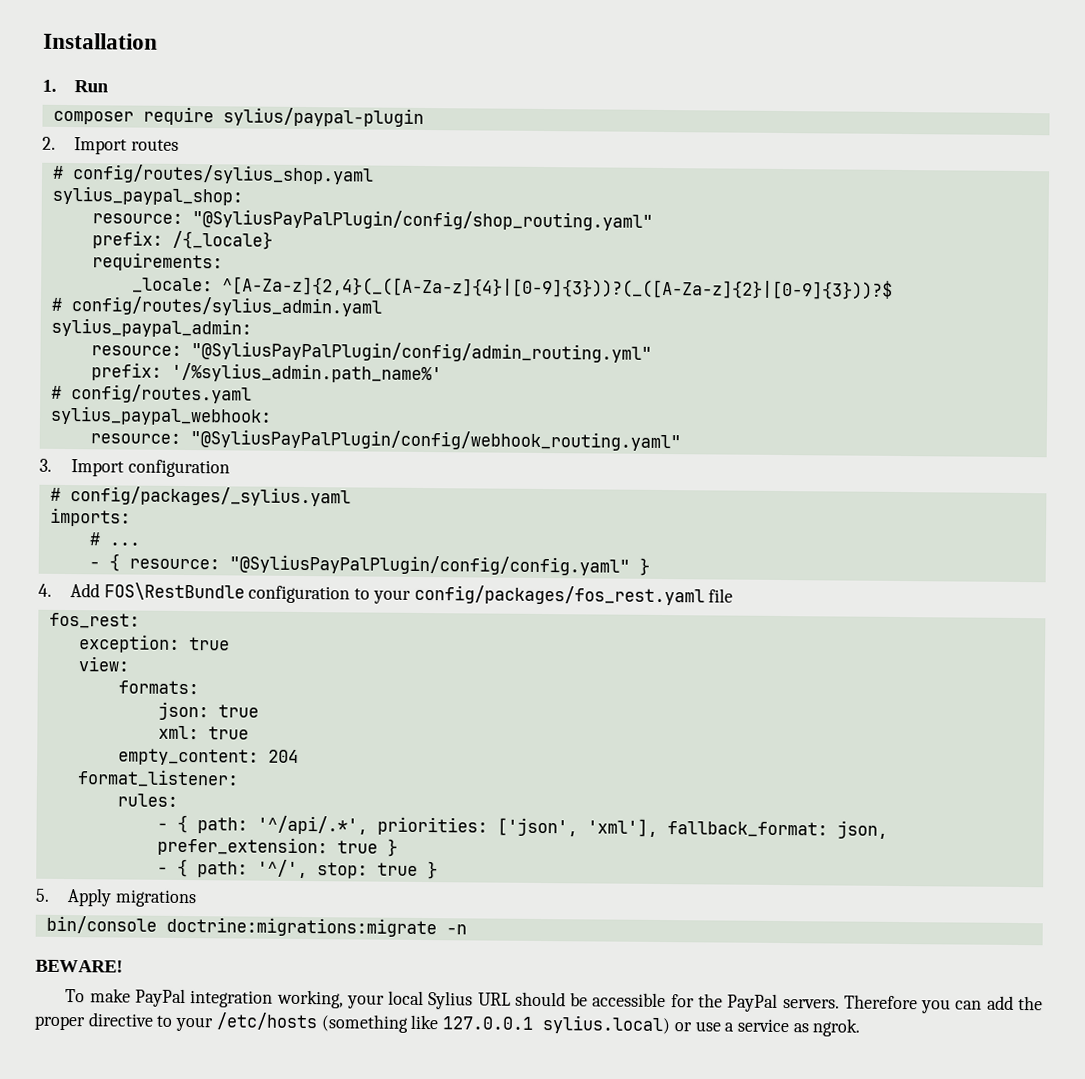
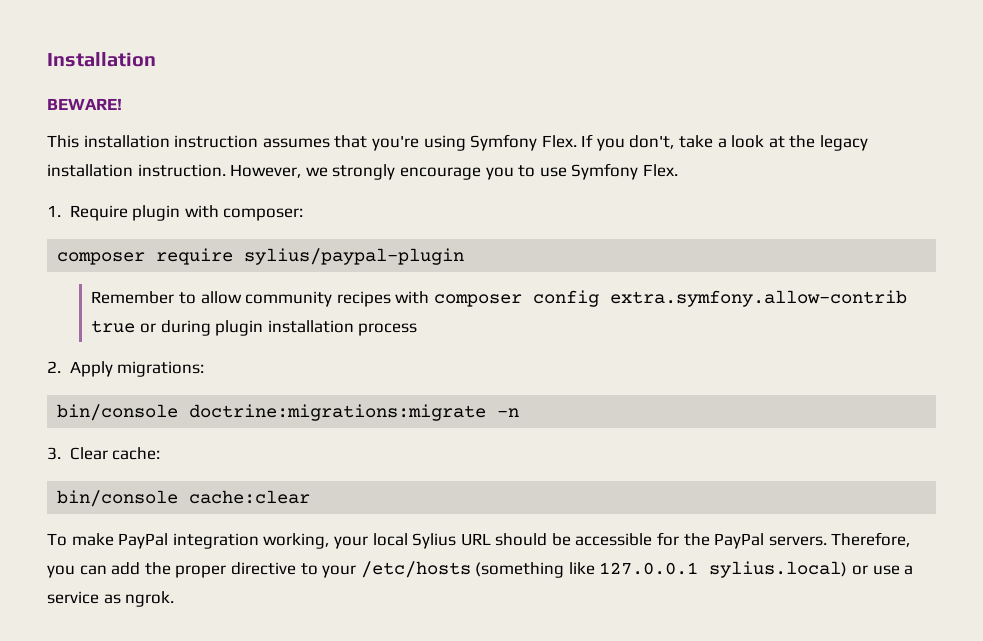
[42,79,109,93] [52,106,424,127] [42,136,179,155] [52,164,374,185] [51,185,243,206] [91,209,653,231] [91,230,273,250] [91,252,223,272] [131,275,893,300] [50,296,383,317] [50,317,252,338] [90,341,652,363] [90,362,442,384] [50,384,252,404] [49,405,272,426] [89,429,681,452] [39,458,230,478] [49,486,351,507] [49,507,131,527] [88,532,140,546] [88,553,650,576] [38,582,734,606] [48,612,140,629] [78,634,230,653] [77,656,130,672] [117,680,199,695] [157,701,259,721] [157,725,249,740] [117,748,299,766] [76,769,239,788] [116,793,178,807] [156,814,888,839] [156,836,398,857] [156,858,438,880] [35,888,197,908] [45,915,467,938] [35,959,123,973] 1. Run // composer require sylius/paypal-plugin // 2. Import routes // # config/routes/sylius_shop.yaml // sylius_paypal_shop: // resource: "@SyliusPayPalPlugin/config/shop_routing.yaml" // prefix: /{_locale} // requirements: // _locale: ^[A-Za-z]{2,4}(_([A-Za-z]{4}|[0-9]{3}))?(_([A-Za-z]{2}|[0-9]{3}))?$ // # config/routes/sylius_admin.yaml // sylius_paypal_admin: // resource: "@SyliusPayPalPlugin/config/admin_routing.yml" // prefix: '/%sylius_admin.path_name%' // # config/routes.yaml // sylius_paypal_webhook: // resource: "@SyliusPayPalPlugin/config/webhook_routing.yaml" // 3. Import configuration // # config/packages/_sylius.yaml // imports: // # ... // - { resource: "@SyliusPayPalPlugin/config/config.yaml" } // 4. Add FOS\RestBundle configuration to your config/packages/fos_rest.yaml file // fos_rest: // exception: true // view: // formats: // json: true // xml: true // empty_content: 204 // format_listener: // rules: // - { path: '^/api/.*', priorities: ['json', 'xml'], fallback_format: json, prefer_extension: true } // - { path: '^/', stop: true } // 5. Apply migrations // bin/console doctrine:migrations:migrate -n // BEWARE! -> [47,98,122,110] [47,134,869,151] [47,163,678,180] [47,205,304,221] [57,248,465,265] [91,290,907,307] [91,320,418,336] [47,361,205,377] [57,404,520,421] [47,447,161,460] [57,490,311,507] BEWARE! // This installation instruction assumes that you're using Symfony Flex. If you don't, take a look at the legacy installation instruction. However, we strongly encourage you to use Symfony Flex. // 1. Require plugin with composer: // composer require sylius/paypal-plugin // Remember to allow community recipes with composer config extra.symfony.allow-contrib true or during plugin installation process // 2. Apply migrations: // bin/console doctrine:migrations:migrate -n // 3. Clear cache: // bin/console cache:clear
[843,994,918,1010] Therefore -> [831,532,911,547] Therefore,

